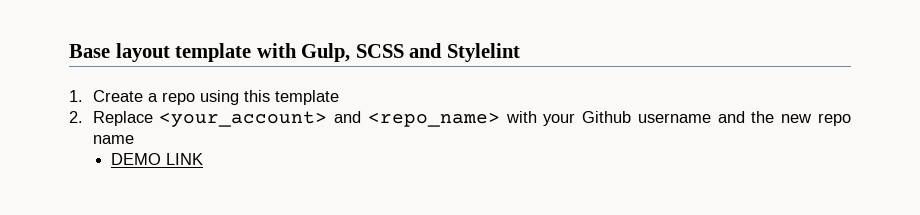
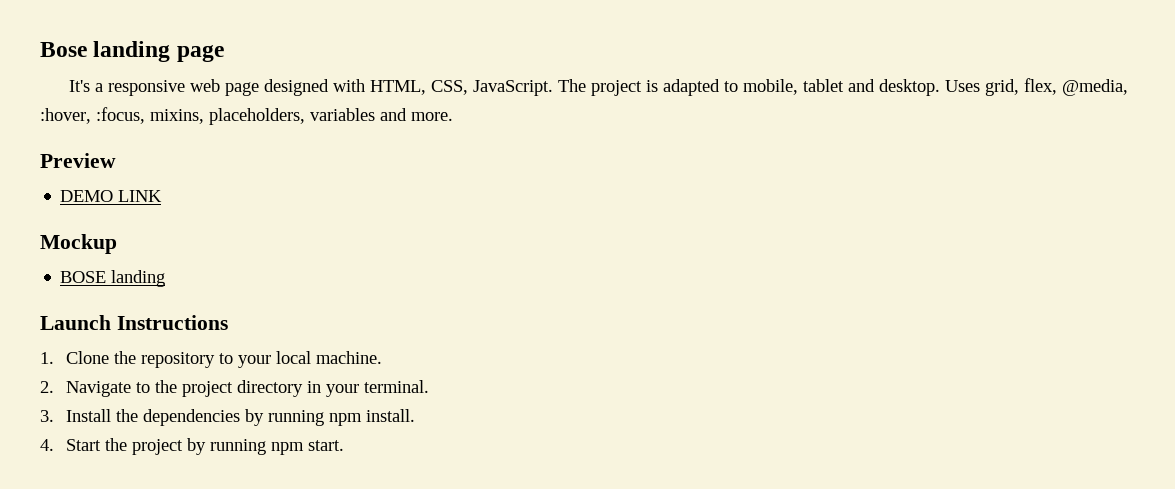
[69,43,520,62] [69,90,339,105] [69,111,852,127] [92,135,134,144] [110,153,203,165] Base layout template with Gulp, SCSS and Stylelint // 1. Create a repo using this template // 2. Replace <your_account> and <repo_name> with your Github username and the new repo name // DEMO LINK -> [40,41,224,62] [69,78,1129,96] [40,107,453,125] [40,153,116,168] [60,190,163,202] [40,234,117,254] [60,270,166,287] [40,315,228,330] [40,351,383,368] [40,380,430,397] [40,409,416,426] [40,438,345,455] Bose landing page // It's a responsive web page designed with HTML, CSS, JavaScript. The project is adapted to mobile, tablet and desktop. Uses grid, flex, @media, :hover, :focus, mixins, placeholders, variables and more. // Preview // DEMO LINK // Mockup // BOSE landing // Launch Instructions // 1. Clone the repository to your local machine. // 2. Navigate to the project directory in your terminal. // 3. Install the dependencies by running npm install. // 4. Start the project by running npm start.

